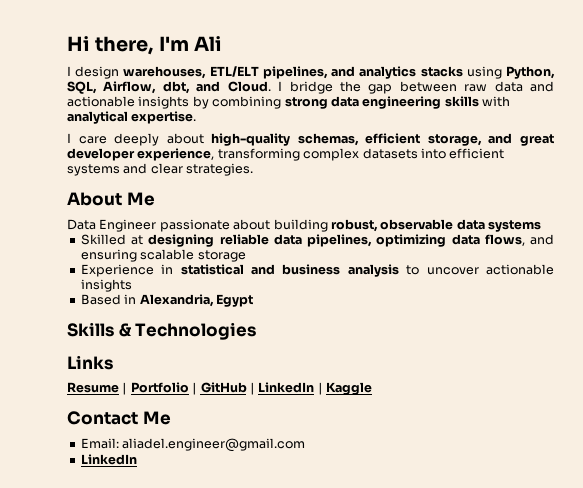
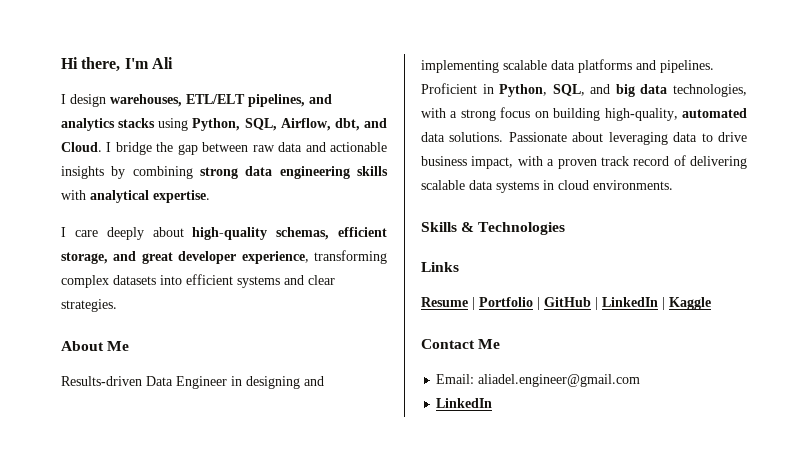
(155, 199) none -> [61,376,142,386] Results-driven
[159,219,541,232] [80,234,554,247] [80,249,246,262] [80,264,554,277] [80,279,132,292] [80,294,253,307] passionate about building robust, observable data systems // Skilled at designing reliable data pipelines, optimizing data flows, and ensuring scalable storage // Experience in statistical and business analysis to uncover actionable insights // Based in Alexandria, Egypt -> [231,376,324,389] [421,59,714,73] [421,83,747,97] [421,107,747,121] [421,132,747,145] [421,155,747,169] [421,180,673,193] in designing and implementing scalable data platforms and pipelines. Proficient in Python, SQL, and big data technologies, with a strong focus on building high-quality, automated data solutions. Passionate about leveraging data to drive business impact, with a proven track record of delivering scalable data systems in cloud environments.

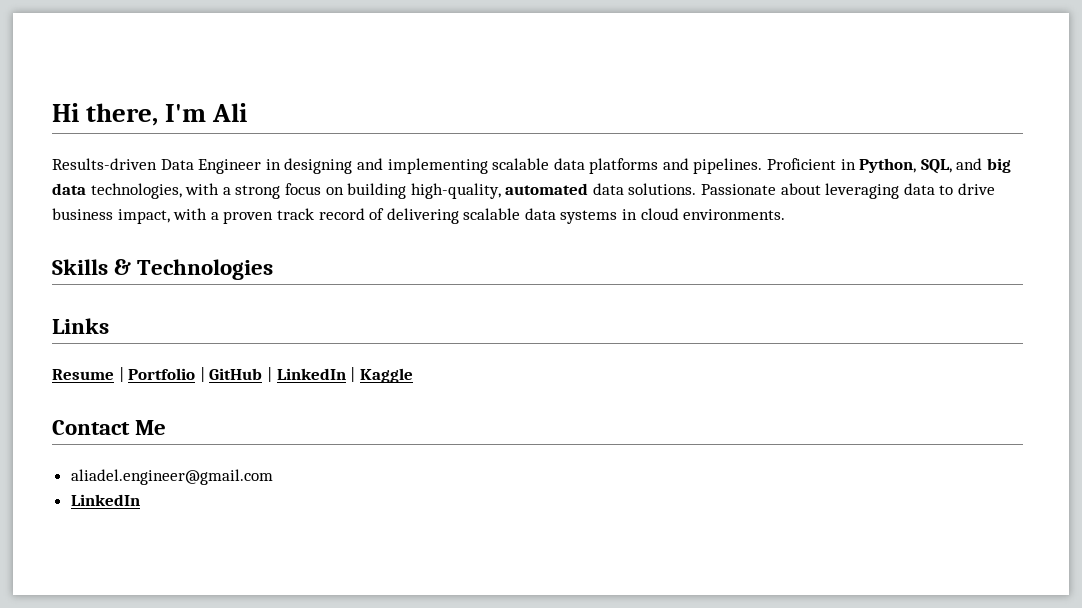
[61,94,332,107] [61,118,387,131] [61,142,388,155] [61,166,389,179] [61,190,210,203] [61,227,387,240] [61,250,387,264] [61,274,335,288] [61,299,117,312] [61,341,130,351] // I design warehouses, ETL/ELT pipelines, and analytics stacks using Python, SQL, Airflow, dbt, and Cloud. I bridge the gap between raw data and actionable insights by combining strong data engineering skills with analytical expertise. // I care deeply about high-quality schemas, efficient storage, and great developer experience, transforming complex datasets into efficient systems and clear strategies. // About Me -> (248, 112) none
[436,374,475,384] Email: -> (167, 427) none

